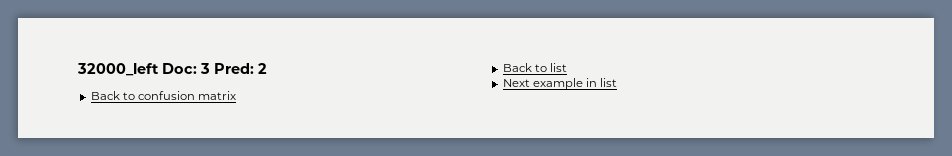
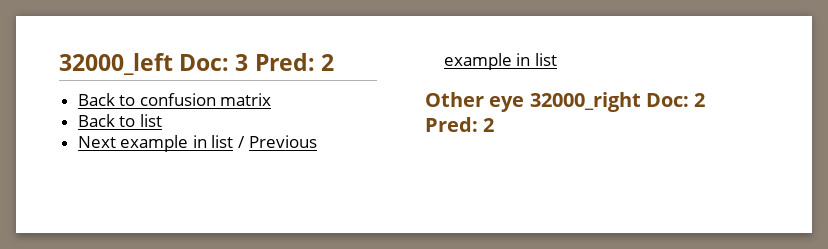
(617, 82) none -> [238,135,317,148] [443,53,557,70] [425,92,706,112] [425,117,495,132] / Previous example in list // Other eye 32000_right Doc: 2 Pred: 2

